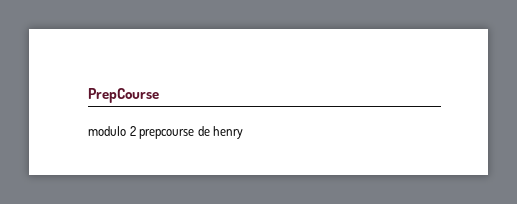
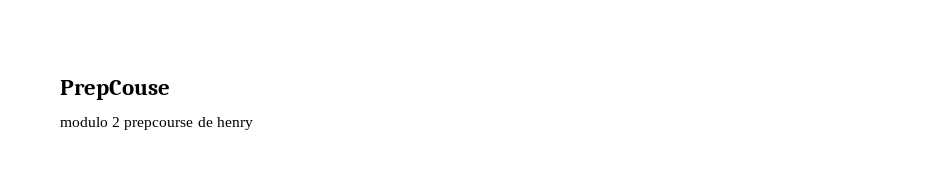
[88,88,159,103] PrepCourse -> [60,80,170,100] PrepCouse

